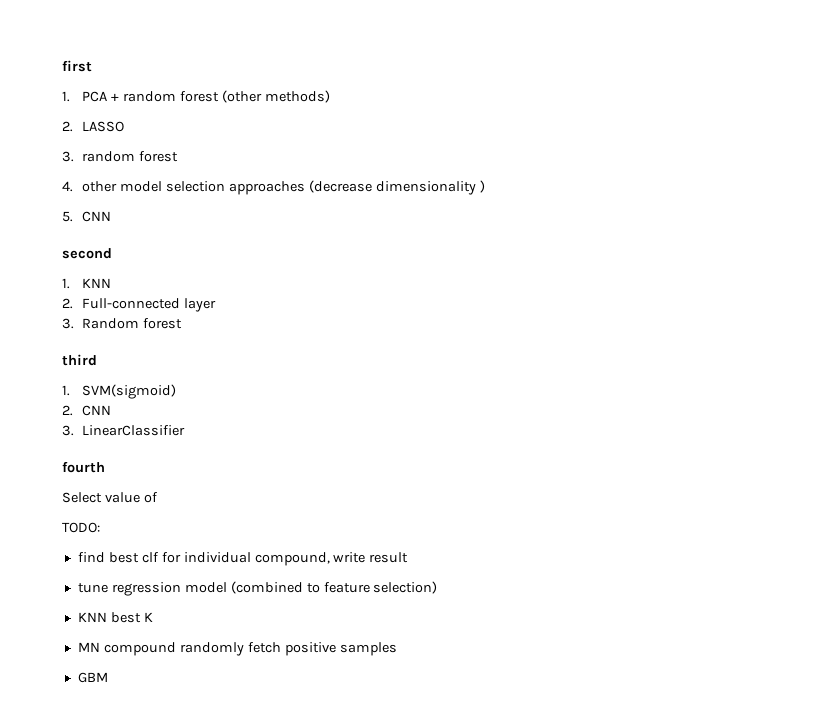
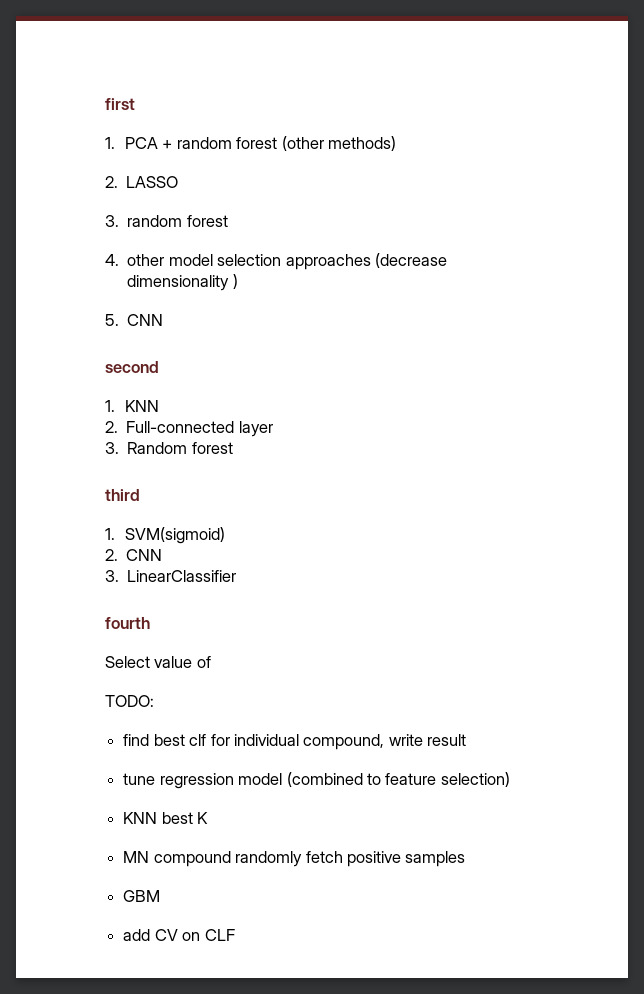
(108, 677) none -> [123,929,235,941] // add CV on CLF

